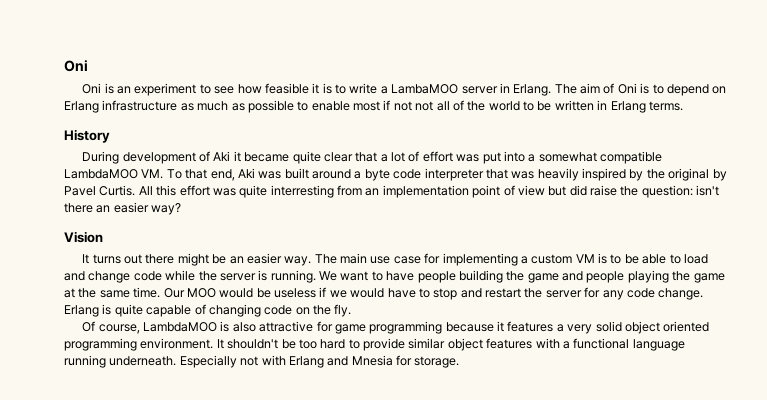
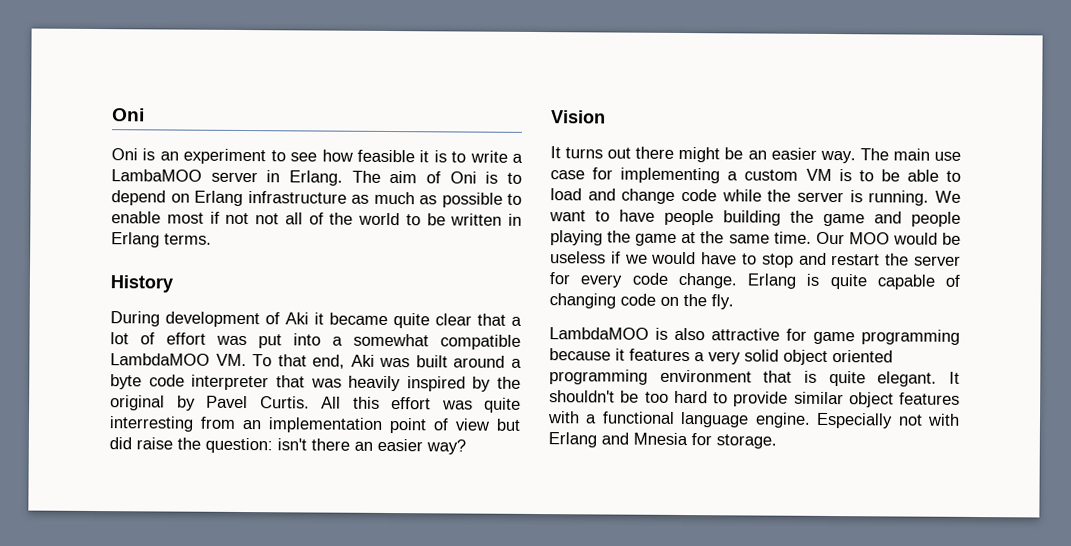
[602,290,624,300] any -> [580,274,623,288] every
[82,321,140,334] Of course, -> (734, 302) none
[140,338,214,349] environment. -> [659,369,938,387] environment that is quite elegant.
[64,355,177,368] running underneath. -> [754,412,811,428] engine.

